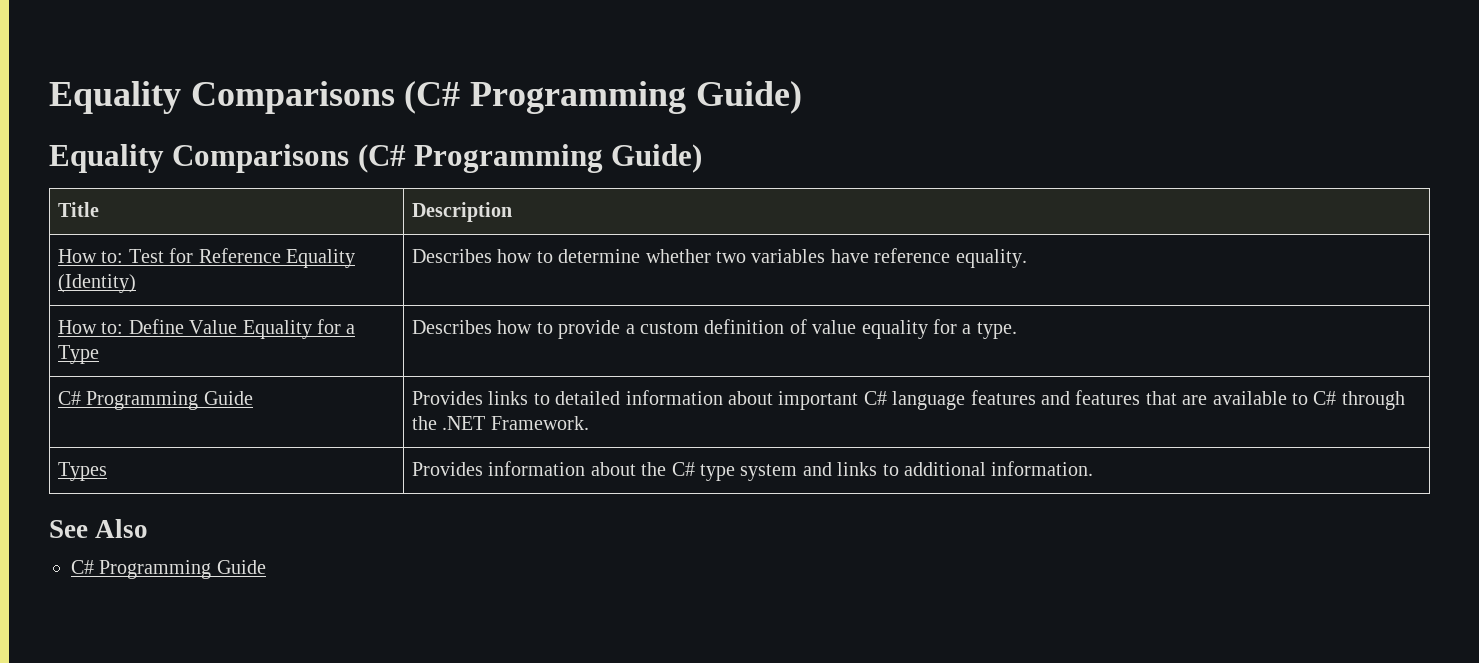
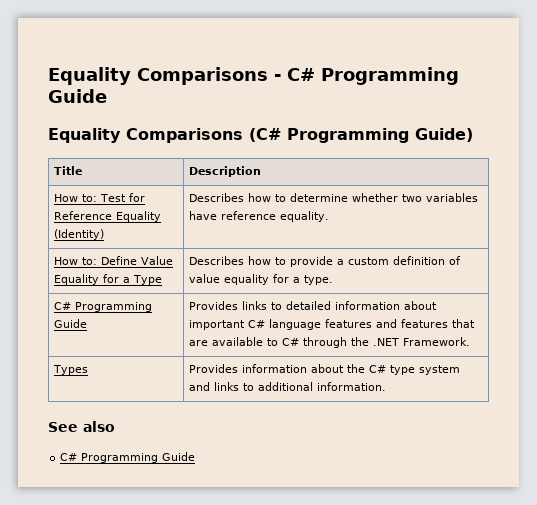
[49,81,802,114] Equality Comparisons (C# Programming Guide) -> [48,67,459,85] [48,89,107,103] Equality Comparisons - C# Programming Guide
[95,519,149,538] Also -> [83,421,115,432] also

